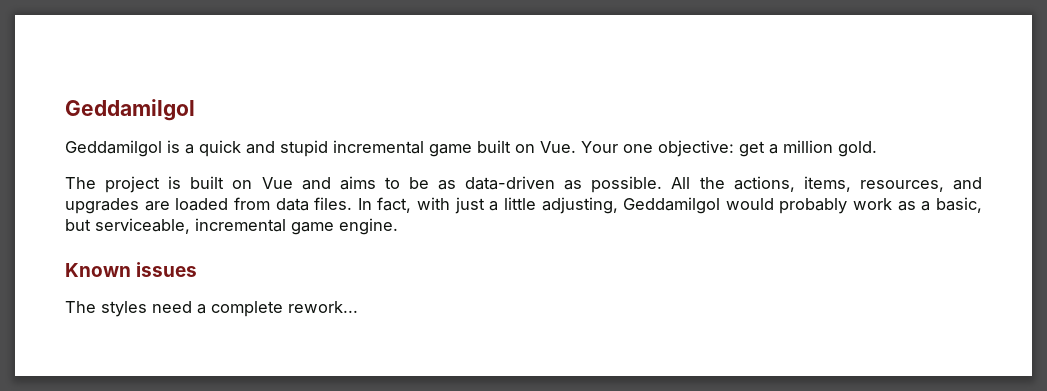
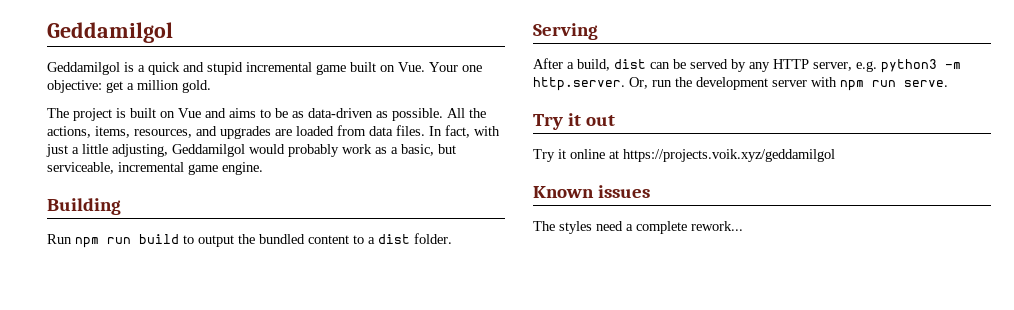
(398, 226) none -> [47,198,121,215] [47,233,452,248] [533,23,598,40] [533,58,961,73] [533,77,948,91] [533,113,615,130] [533,149,835,162] // Building // Run npm run build to output the bundled content to a dist folder. // Serving // After a build, dist can be served by any HTTP server, e.g. python3 -m http.server. Or, run the development server with npm run serve. // Try it out // Try it online at https://projects.voik.xyz/geddamilgol

